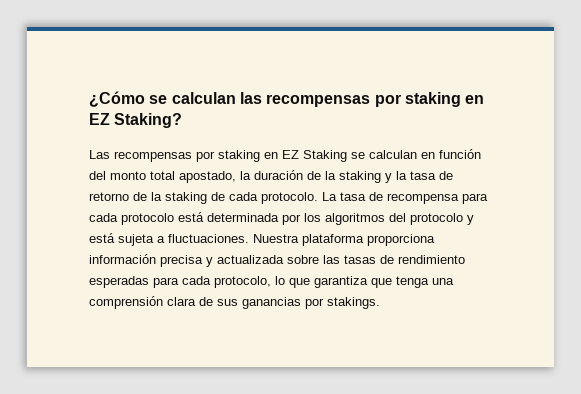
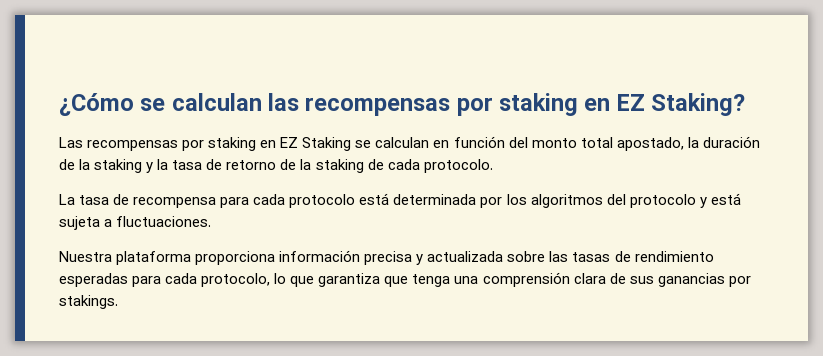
(318, 198) none -> (493, 166) //
(249, 238) none -> (212, 221) //

